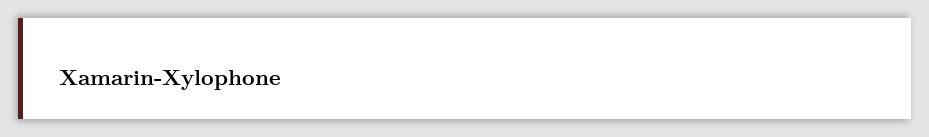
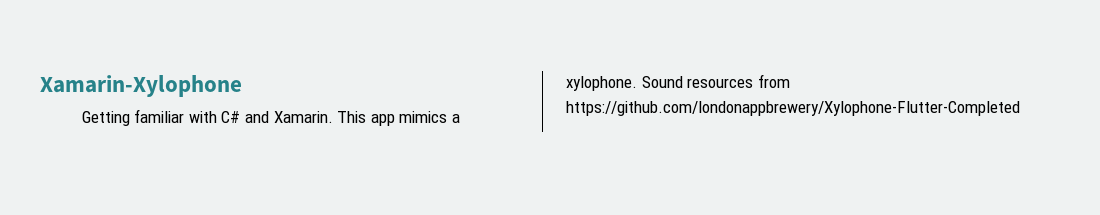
(281, 80) none -> [81,109,460,126] [566,74,790,91] [566,101,1020,116] // Getting familiar with C# and Xamarin. This app mimics a xylophone. Sound resources from https://github.com/londonappbrewery/Xylophone-Flutter-Completed

